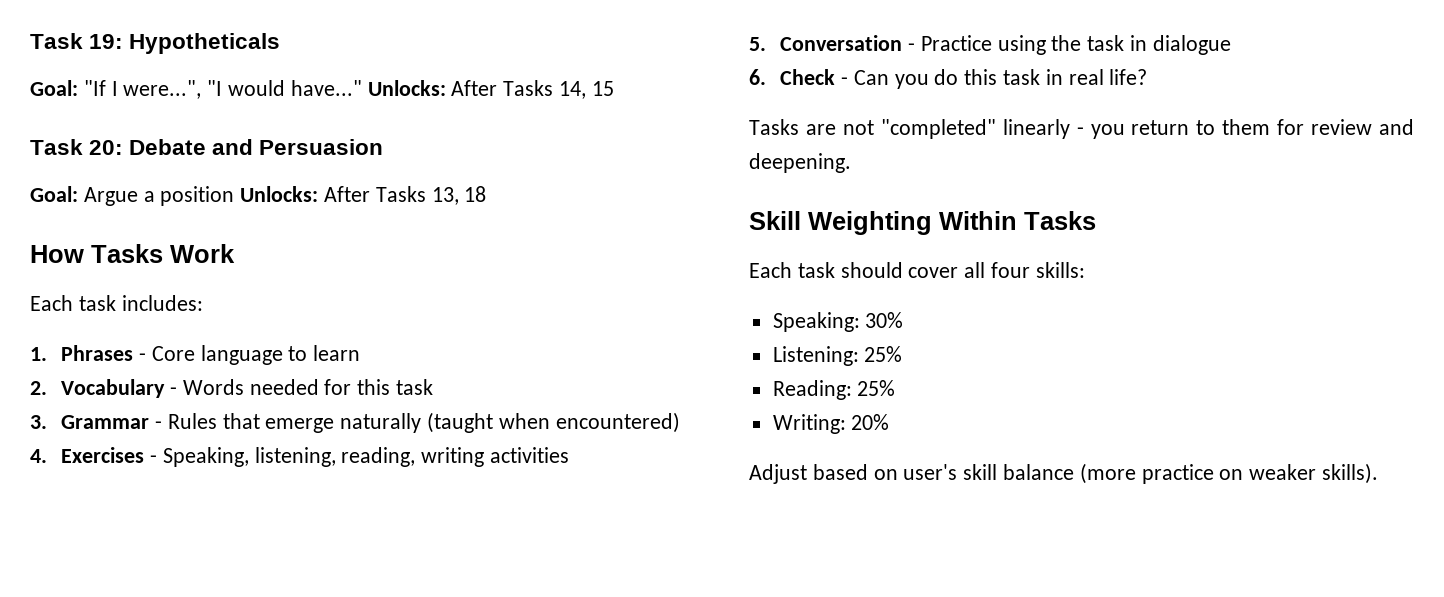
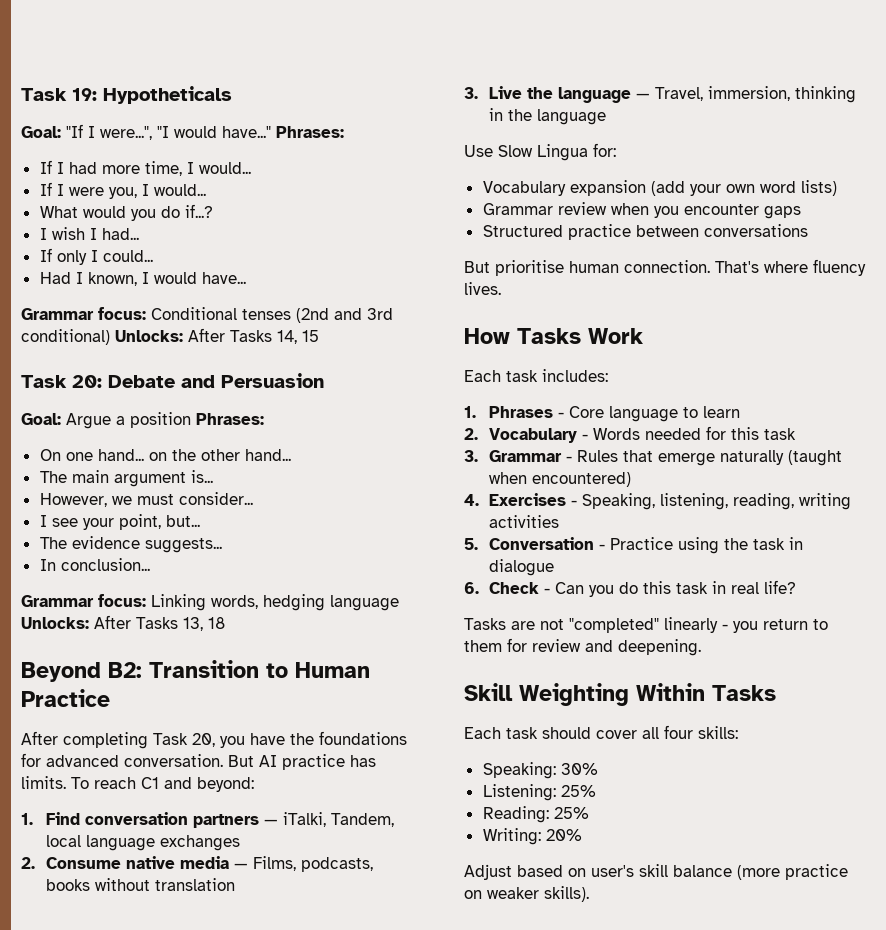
(362, 88) none -> [276,126,344,138] [39,160,251,176] [39,182,206,199] [39,204,213,221] [39,227,139,240] [39,248,153,265] [39,272,246,286] [21,307,393,323] [21,329,110,345] Phrases: // If I had more time, I would... // If I were you, I would... // What would you do if...? // I wish I had... // If only I could... // Had I known, I would have... // Grammar focus: Conditional tenses (2nd and 3rd conditional)
(235, 196) none -> [196,413,264,425] [39,449,291,461] [39,470,213,487] [39,492,253,507] [39,514,200,530] [39,536,222,553] [39,558,150,571] [21,594,399,611] Phrases: // On one hand... on the other hand... // The main argument is... // However, we must consider... // I see your point, but... // The evidence suggests... // In conclusion... // Grammar focus: Linking words, hedging language
(487, 194) none -> [21,660,370,682] [21,689,110,707] [21,731,407,749] [21,753,376,770] [21,776,254,792] [21,812,395,828] [46,835,241,851] [21,856,374,872] [46,878,236,891] [464,86,857,103] [489,108,607,125] [464,143,616,161] [482,180,837,196] [482,202,801,219] [482,224,808,240] [464,259,866,276] [464,282,501,295] // Beyond B2: Transition to Human Practice // After completing Task 20, you have the foundations for advanced conversation. But AI practice has limits. To reach C1 and beyond: // 1. Find conversation partners — iTalki, Tandem, local language exchanges // 2. Consume native media — Films, podcasts, books without translation // 3. Live the language — Travel, immersion, thinking in the language // Use Slow Lingua for: // Vocabulary expansion (add your own word lists) // Grammar review when you encounter gaps // Structured practice between conversations // But prioritise human connection. That's where fluency lives.

